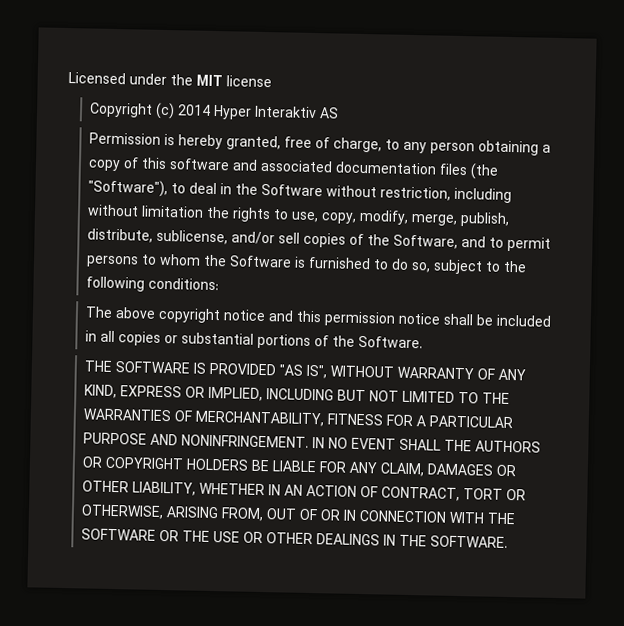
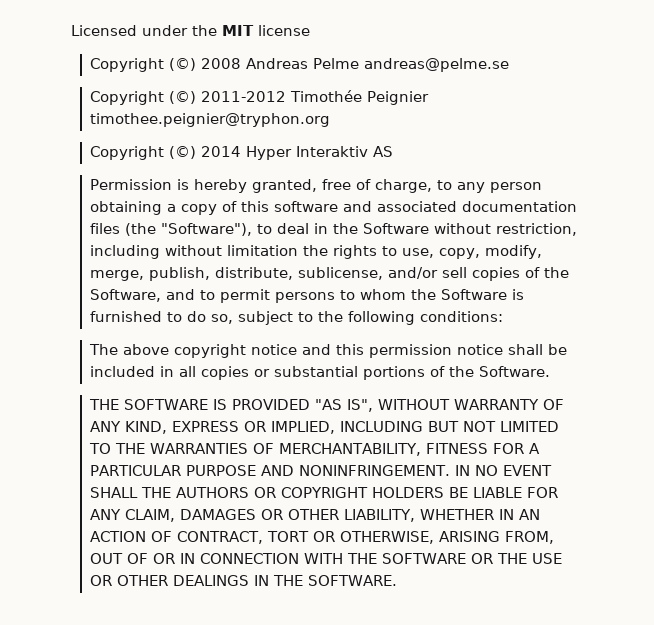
[154,102,175,120] (c) -> [168,58,509,72] [89,90,429,105] [89,113,330,127] [89,146,196,160] (©) 2008 Andreas Pelme andreas@pelme.se // Copyright (©) 2011-2012 Timothée Peignier timothee.peignier@tryphon.org // Copyright (©)

